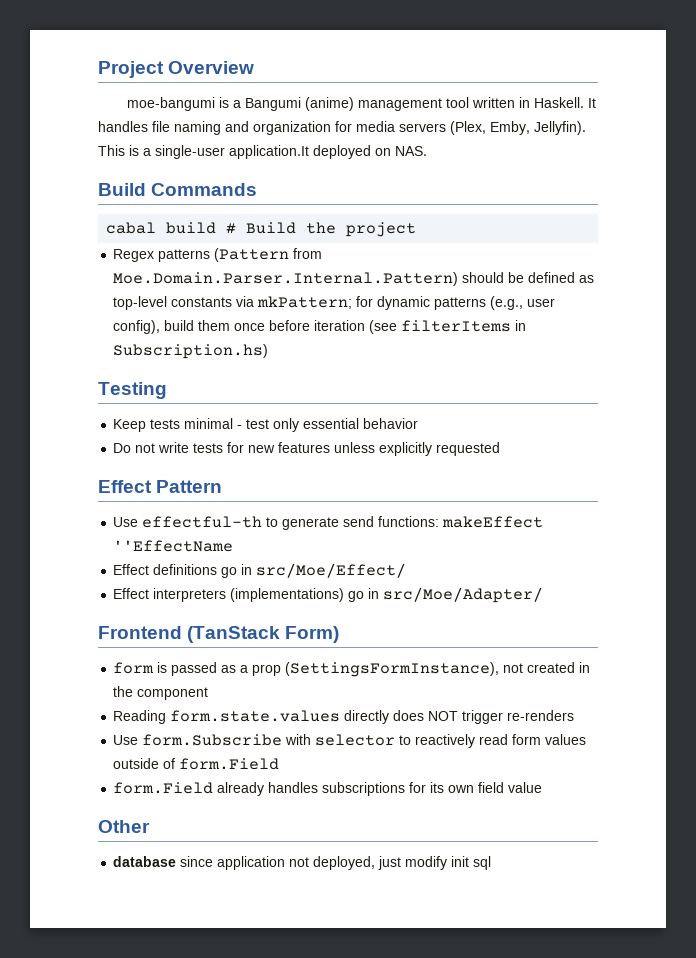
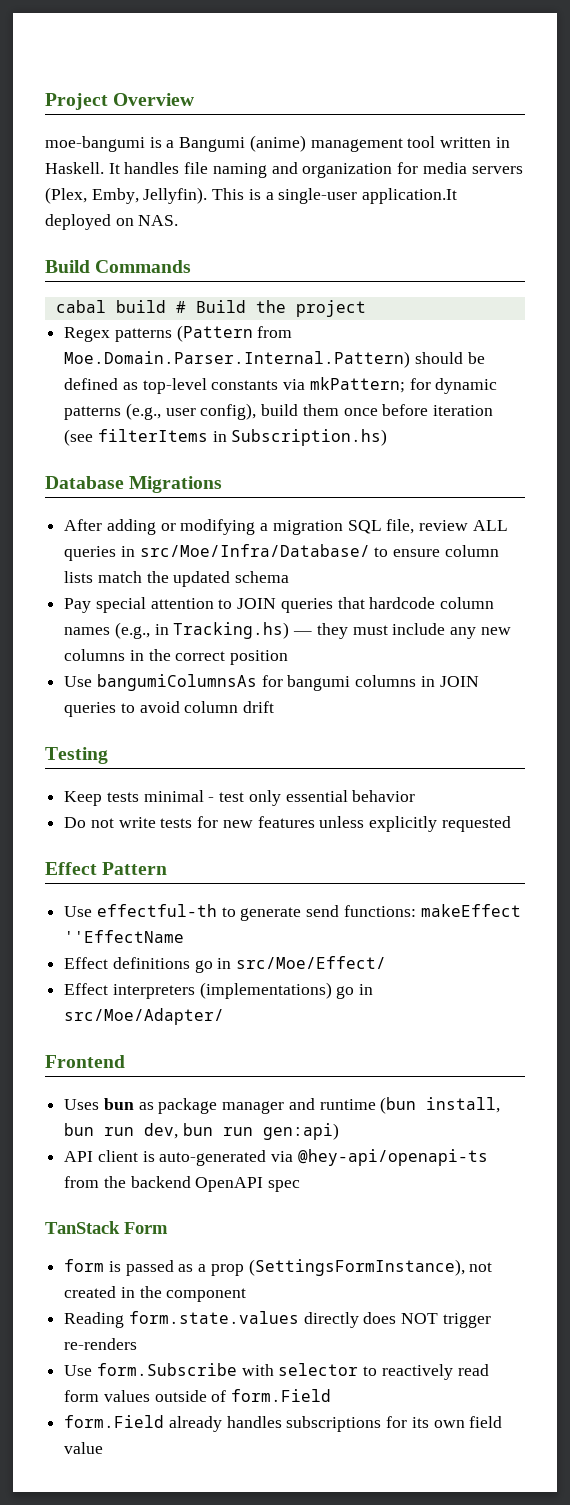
(269, 351) none -> [45,476,223,493] [64,519,508,535] [64,544,499,561] [64,571,290,587] [64,597,495,613] [64,622,511,639] [64,649,289,665] [64,674,479,691] [64,701,275,717] // Database Migrations // After adding or modifying a migration SQL file, review ALL queries in src/Moe/Infra/Database/ to ensure column lists match the updated schema // Pay special attention to JOIN queries that hardcode column names (e.g., in Tracking.hs) — they must include any new columns in the correct position // Use bangumiColumnsAs for bangumi columns in JOIN queries to avoid column drift
[187,626,340,643] (TanStack Form) -> [64,1097,501,1114] [64,1123,339,1140] [64,1149,488,1166] [64,1176,301,1192] [45,1221,168,1234] // Uses bun as package manager and runtime (bun install, bun run dev, bun run gen:api) // API client is auto-generated via @hey-api/openapi-ts from the backend OpenAPI spec // TanStack Form
[98,820,150,833] [113,856,492,870] // Other // database since application not deployed, just modify init sql -> (104, 1448) none

